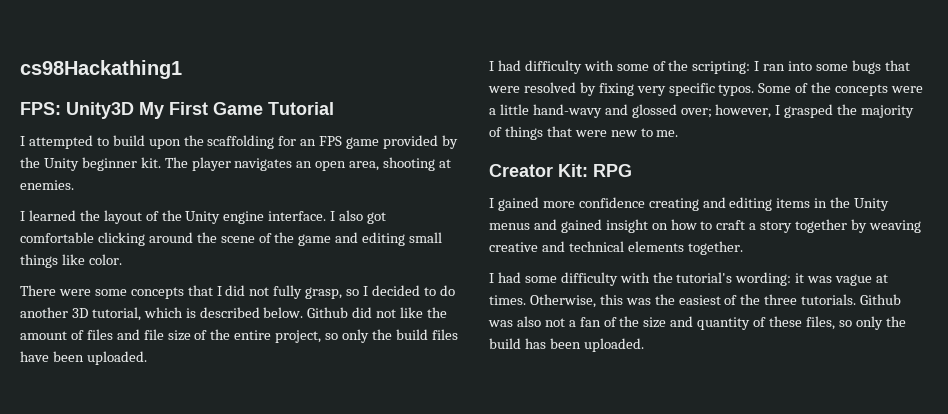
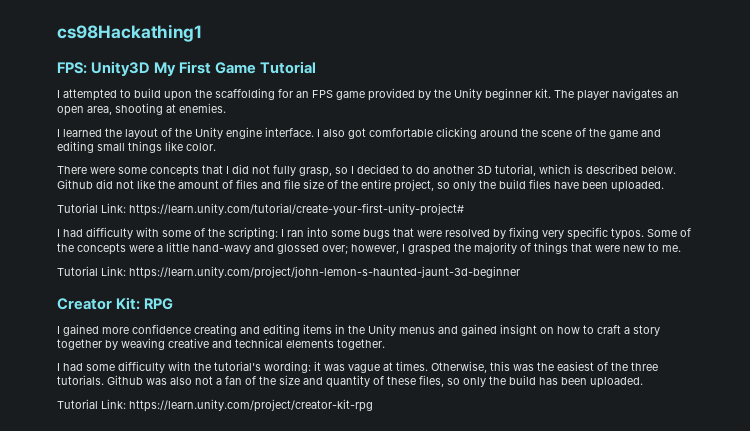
(147, 358) none -> [57,203,464,216] // Tutorial Link: https://learn.unity.com/tutorial/create-your-first-unity-project#
(679, 133) none -> [57,266,520,279] // Tutorial Link: https://learn.unity.com/project/john-lemon-s-haunted-jaunt-3d-beginner
(644, 345) none -> [57,399,373,412] // Tutorial Link: https://learn.unity.com/project/creator-kit-rpg

